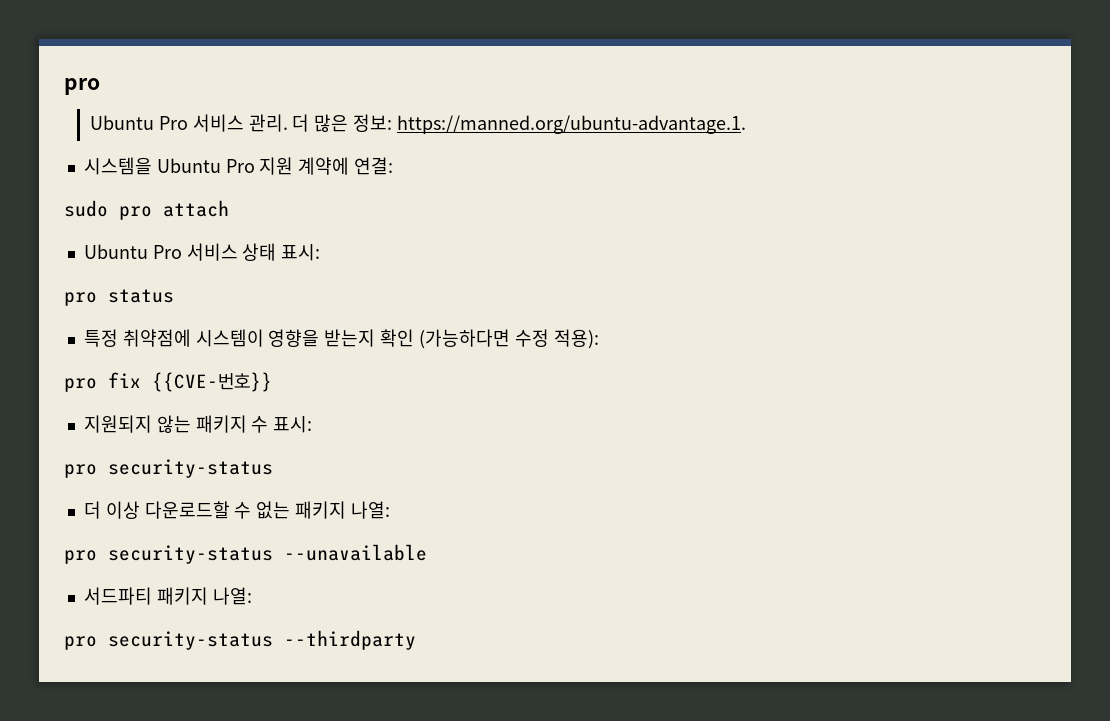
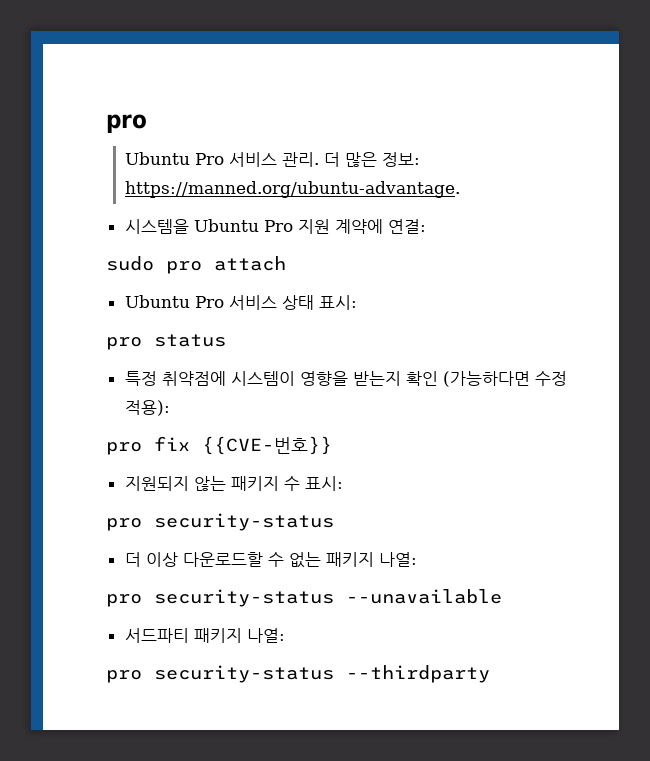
[396,115,746,134] https://manned.org/ubuntu-advantage.1. -> [125,181,461,198] https://manned.org/ubuntu-advantage.

